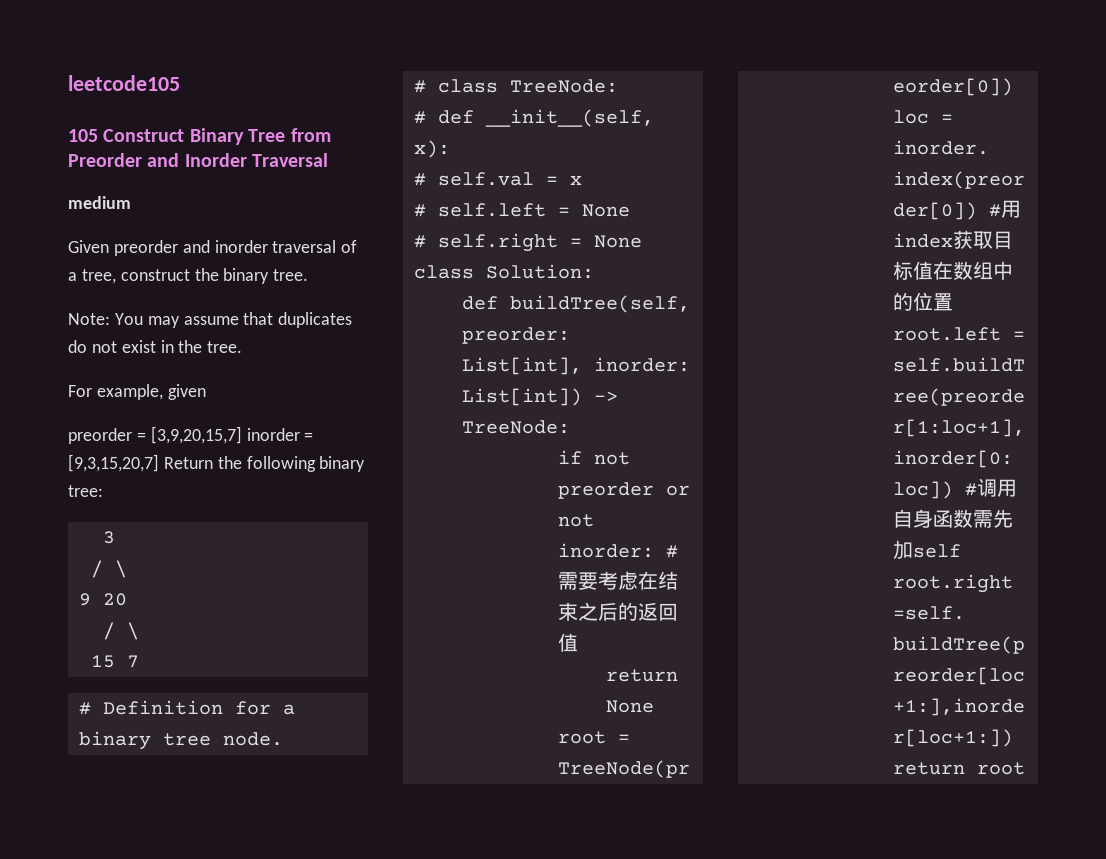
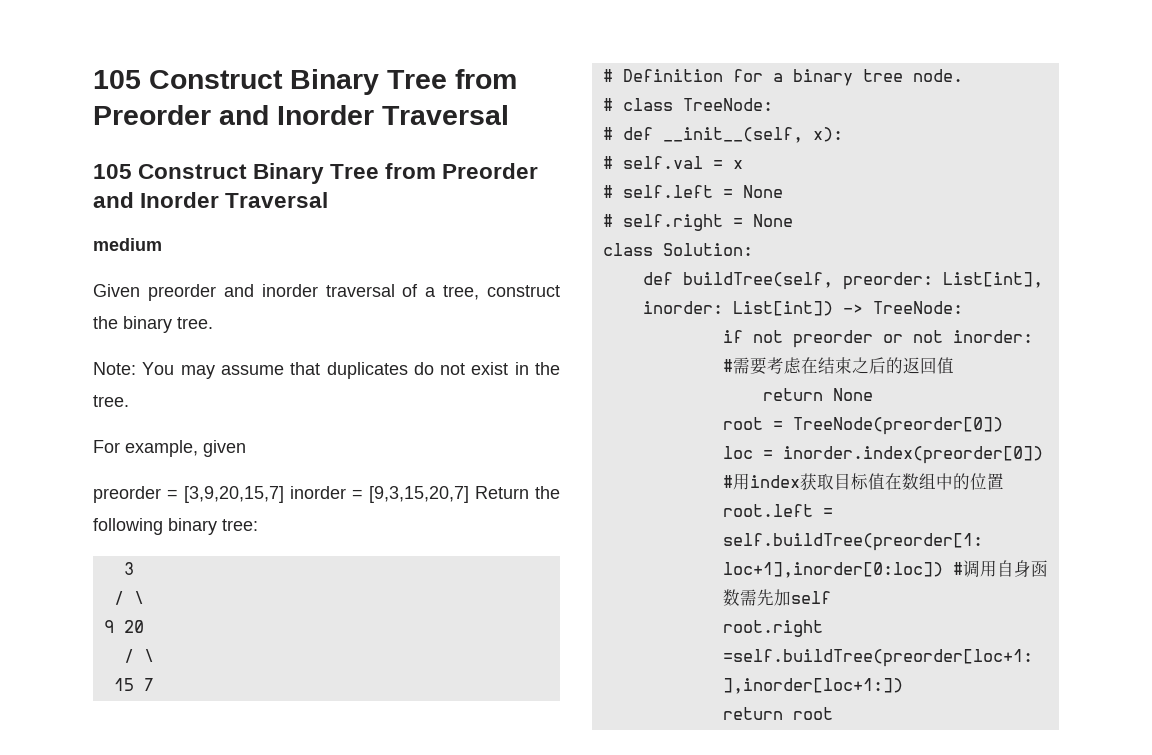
[68,75,180,91] leetcode105 -> [93,69,517,95] [93,105,509,125] 105 Construct Binary Tree from Preorder and Inorder Traversal

